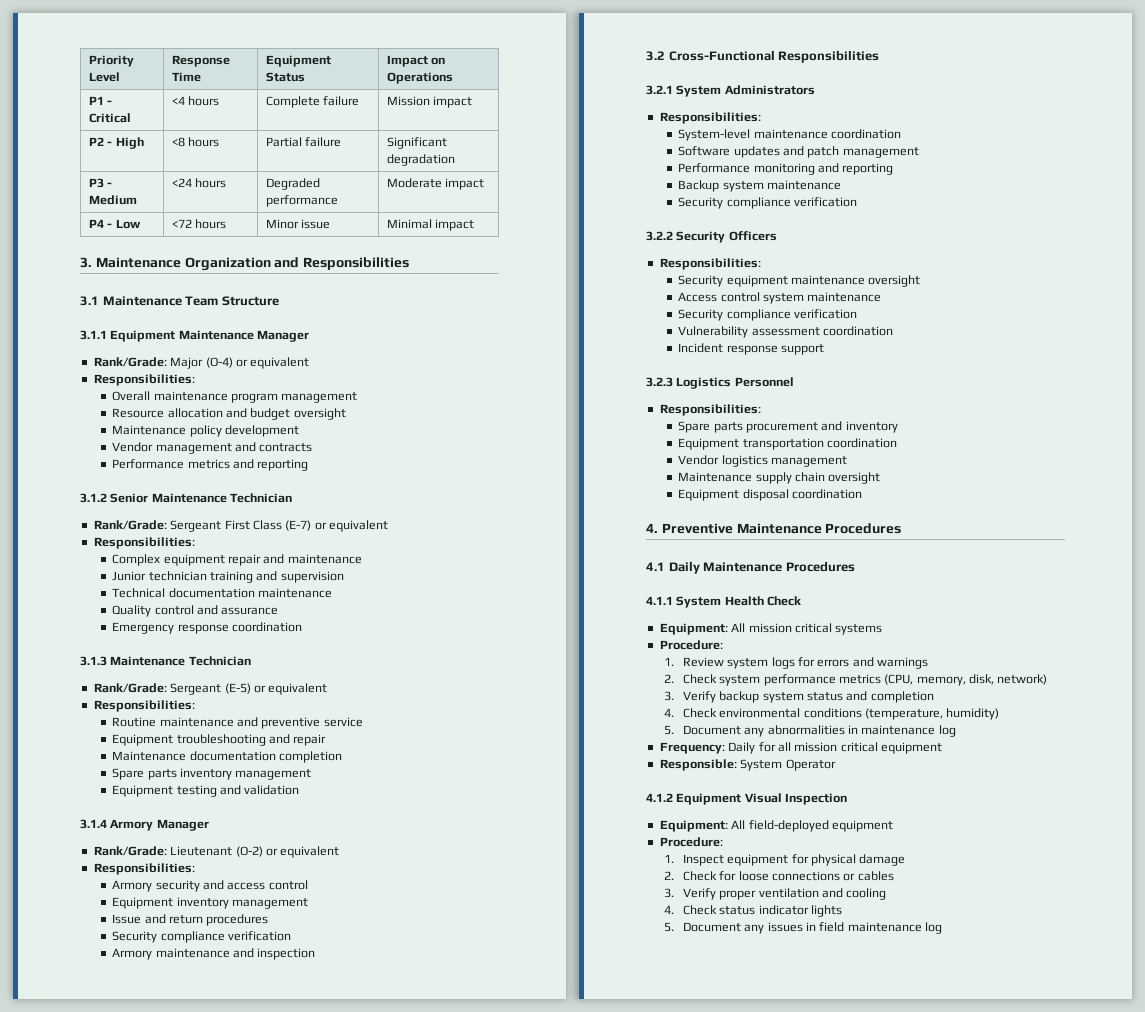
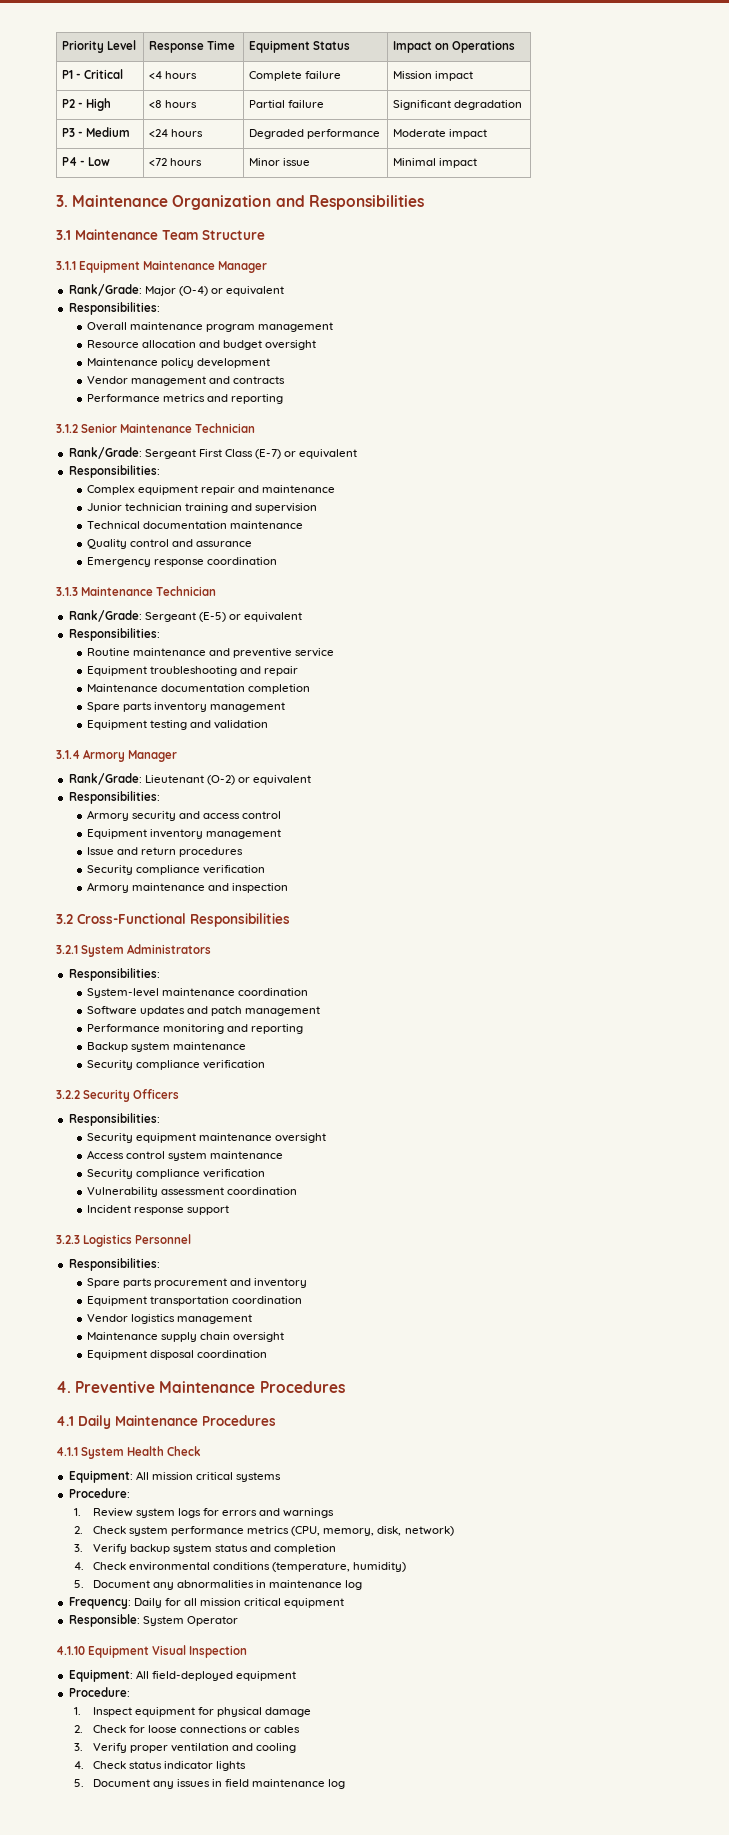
[646,793,673,802] 4.1.2 -> [56,1646,85,1655] 4.1.10

